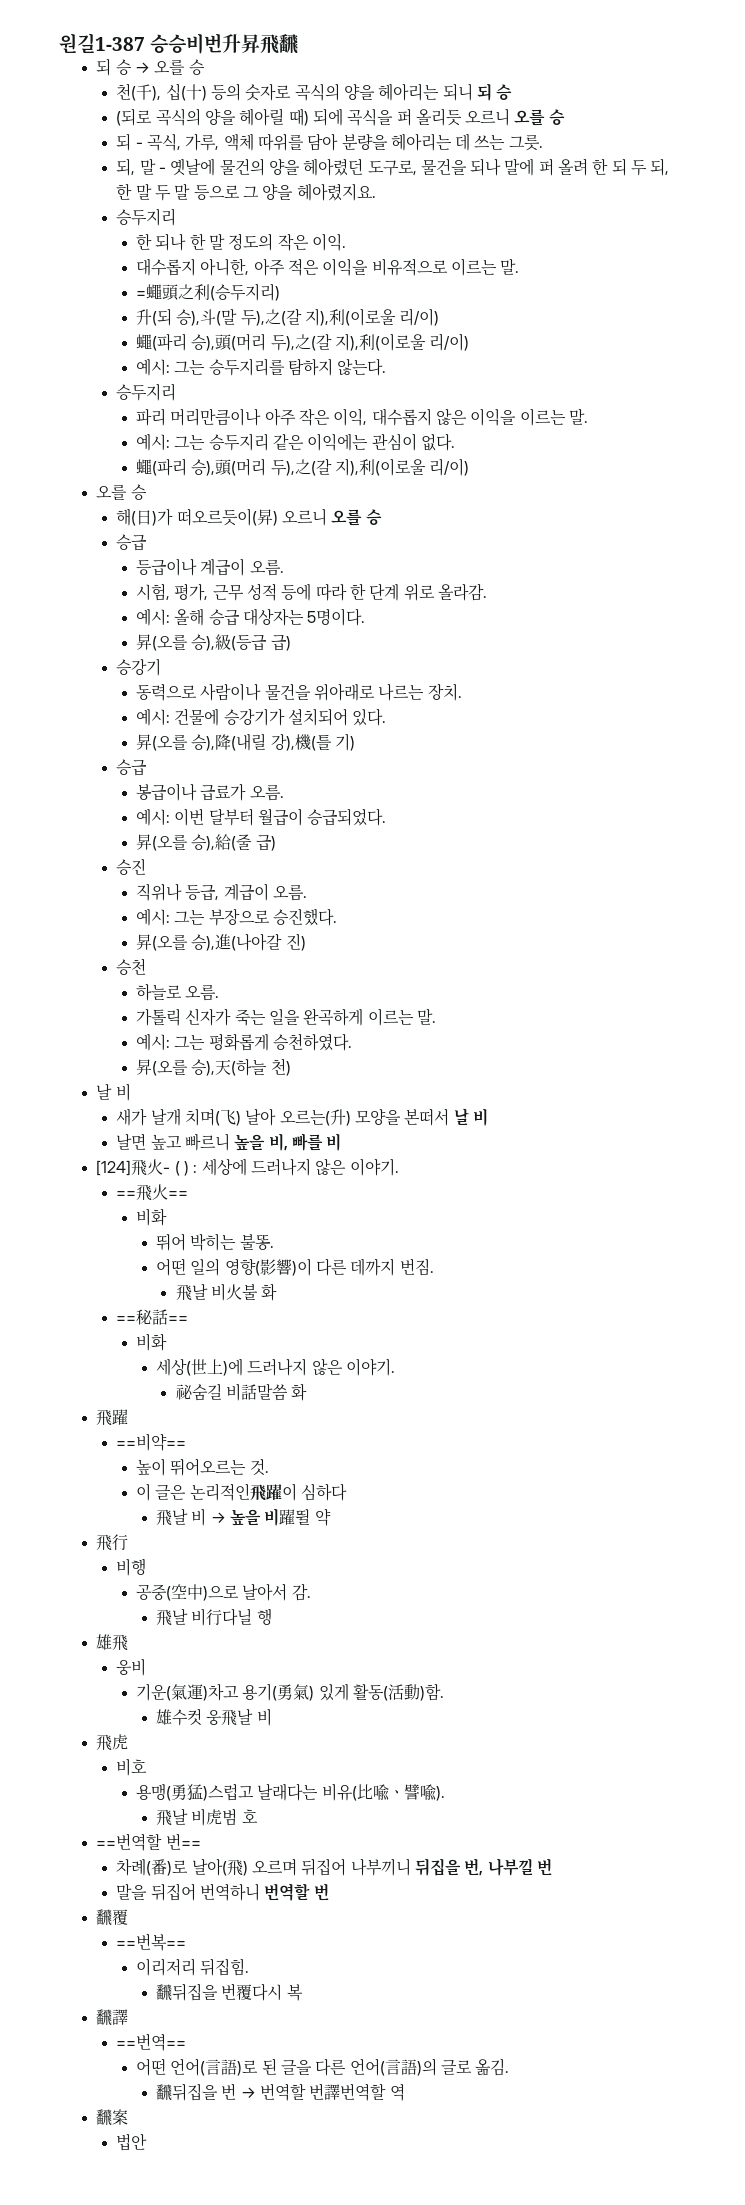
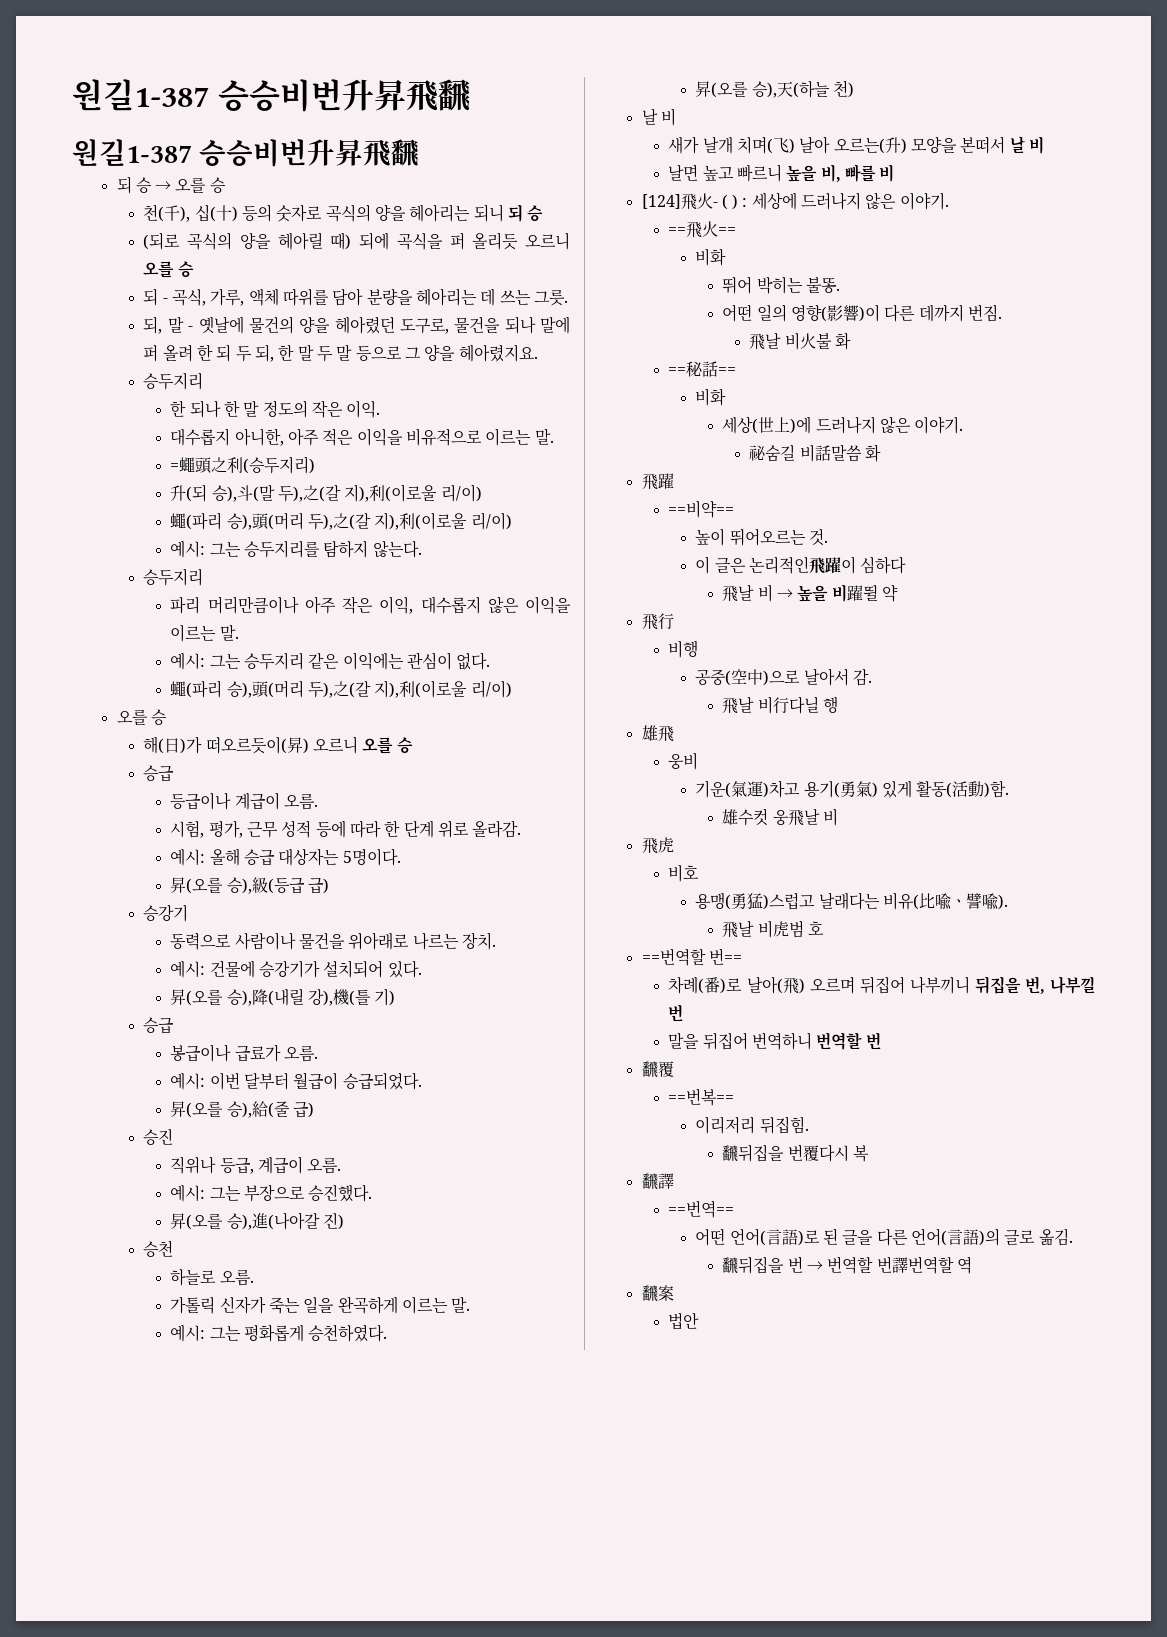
[59,33,300,54] 원길1-387 승승비번升昇飛飜 -> [72,79,471,112] [72,139,421,167] 원길1-387 승승비번升昇飛飜 // 원길1-387 승승비번升昇飛飜

